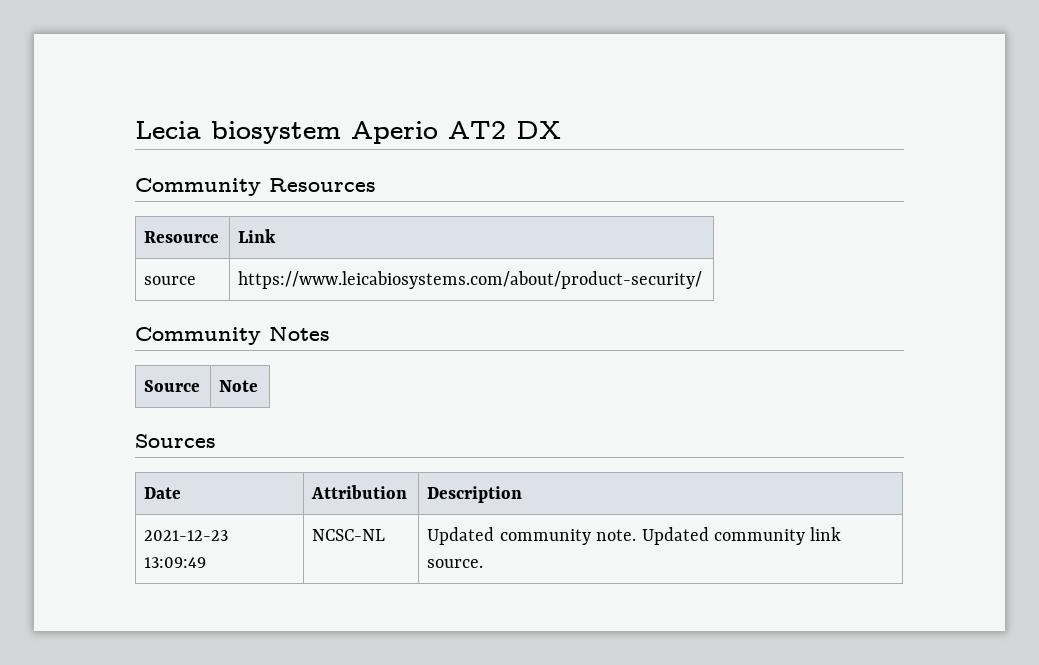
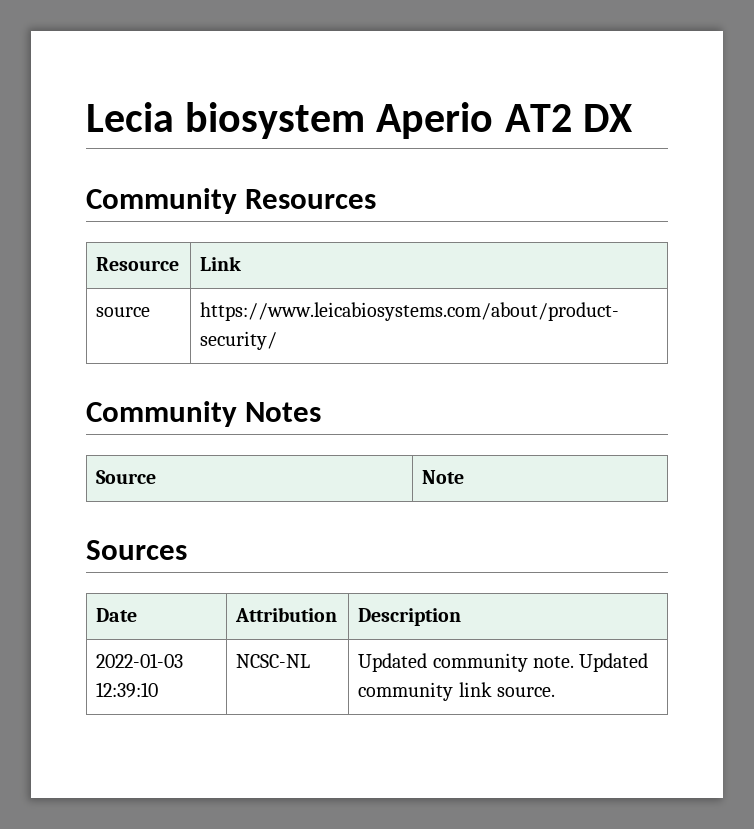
[144,530,229,541] [144,557,207,568] 2021-12-23 13:09:49 -> [96,653,184,668] [96,682,159,698] 2022-01-03 12:39:10

